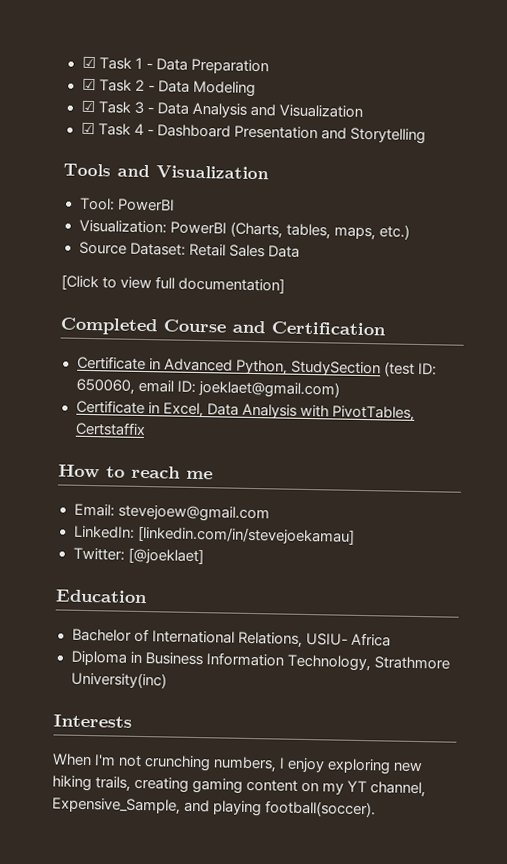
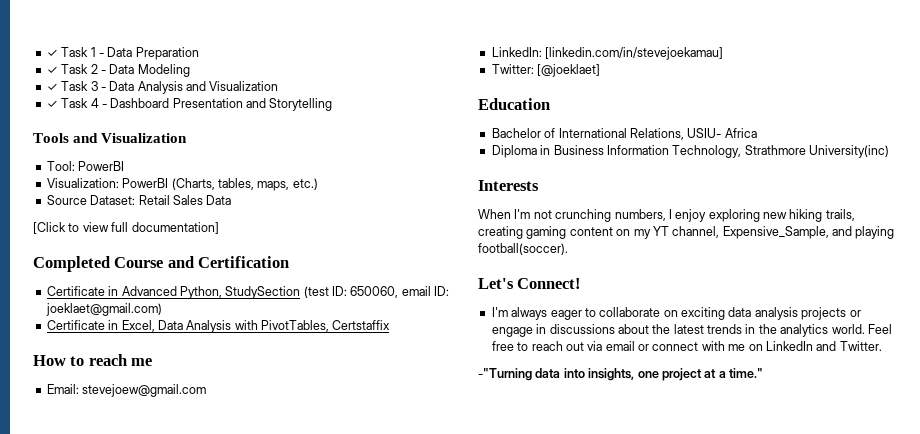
[81,56,96,69] ☑ -> [46,49,58,57] ✓
[81,78,96,91] ☑ -> [46,66,58,74] ✓
[80,100,95,113] ☑ -> [46,83,58,91] ✓
[80,122,95,135] ☑ -> [46,100,58,108] ✓
(377, 809) none -> [478,278,582,289] [491,307,861,320] [491,324,892,337] [491,341,882,351] [478,368,763,381] // Let's Connect! // I'm always eager to collaborate on exciting data analysis projects or engage in discussions about the latest trends in the analytics world. Feel free to reach out via email or connect with me on LinkedIn and Twitter. // -"Turning data into insights, one project at a time."

